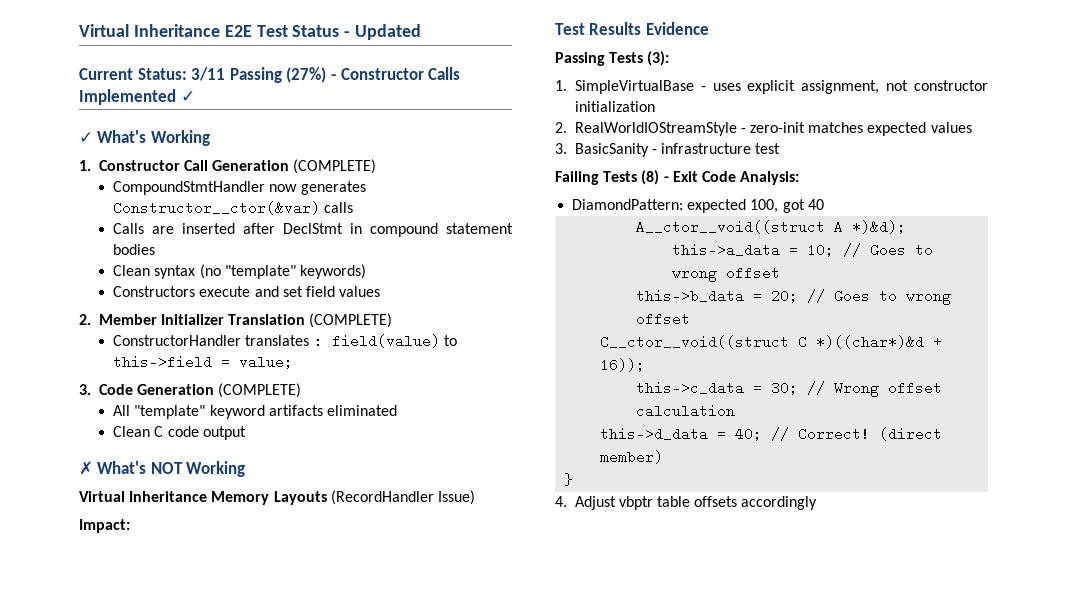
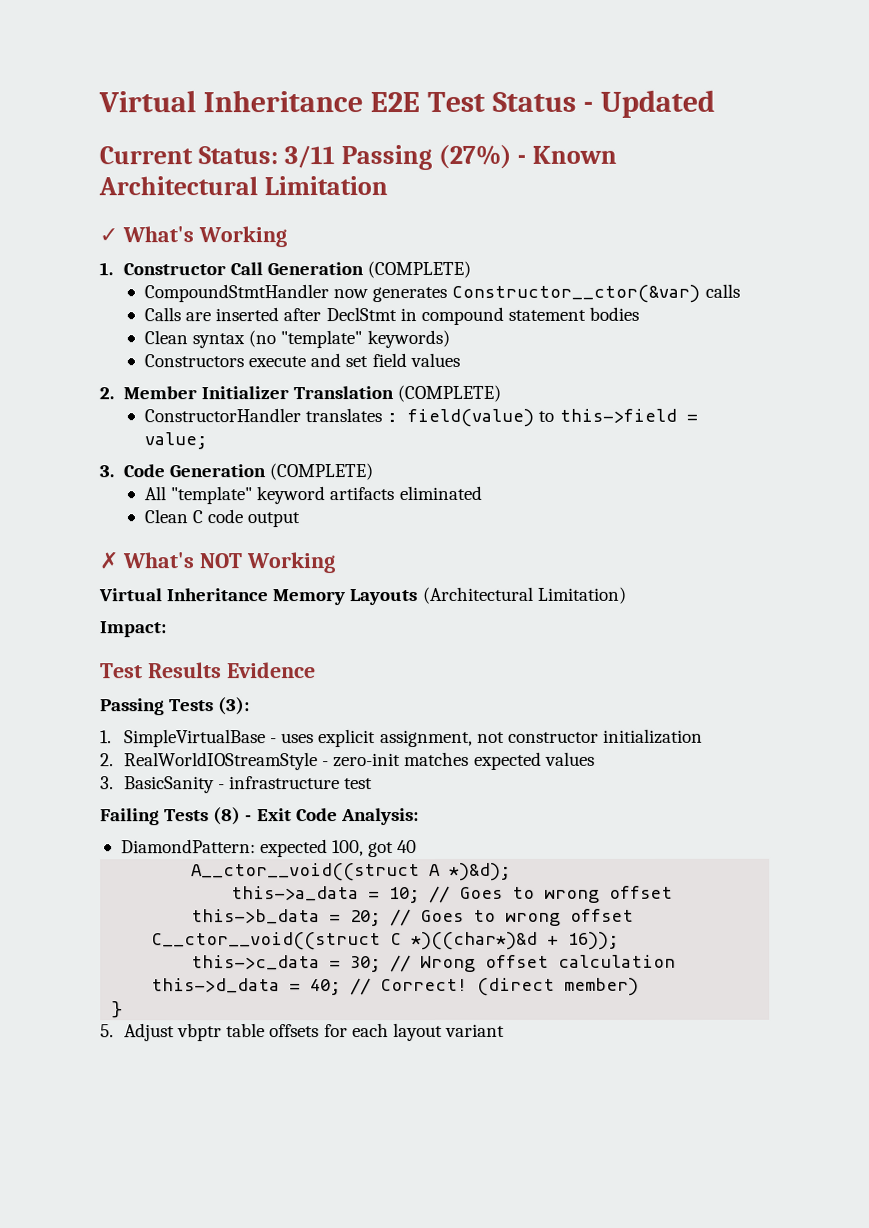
[340,67,461,80] [79,89,195,105] Constructor Calls Implemented ✓ -> [532,145,618,164] [98,176,388,196] Known Architectural Limitation
[330,490,475,505] (RecordHandler Issue) -> [421,586,626,605] (Architectural Limitation)
[555,496,567,507] 4. -> [100,1024,114,1038] 5.
[741,496,818,510] accordingly -> [323,1022,505,1042] for each layout variant

